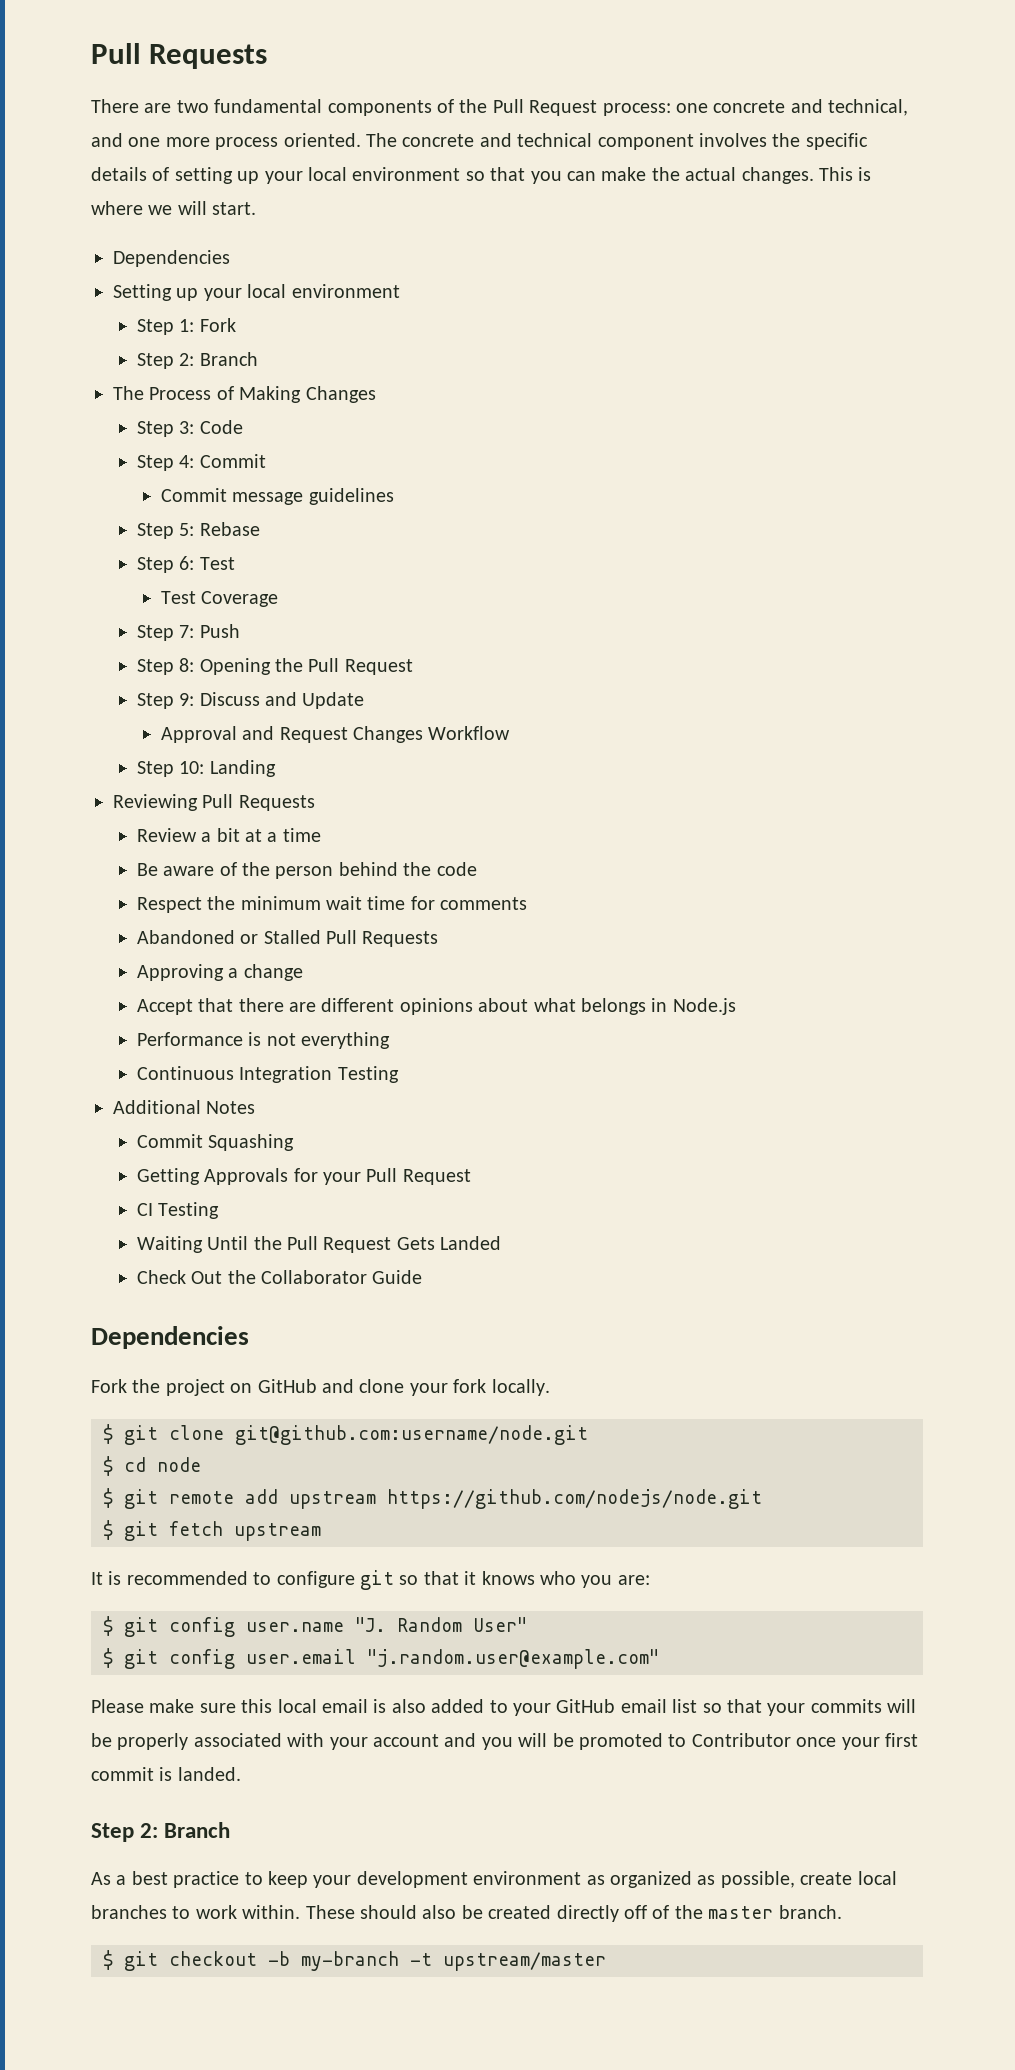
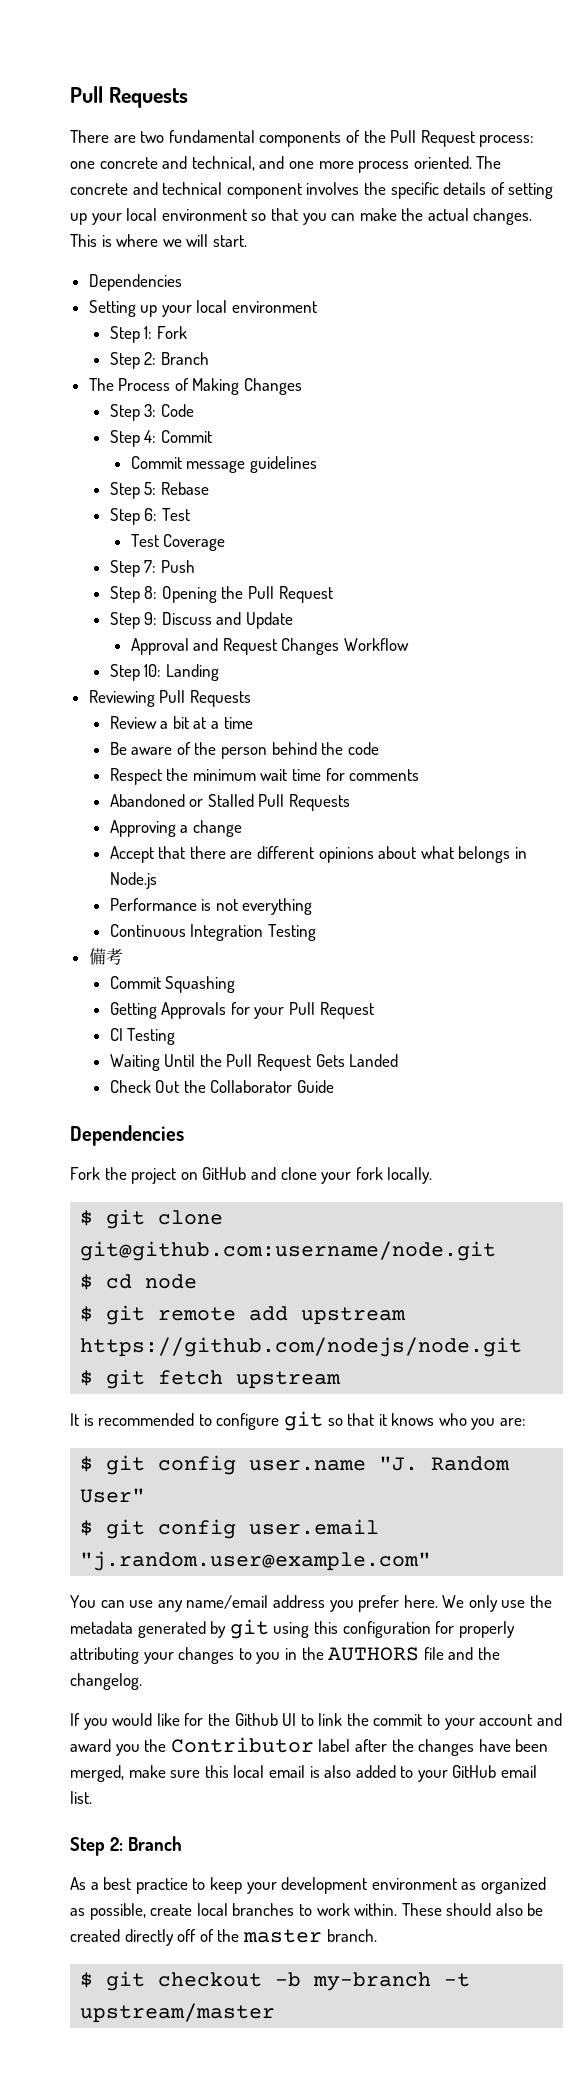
[113,1100,256,1114] Additional Notes -> [88,948,123,965] 備考
[91,1699,144,1713] Please -> [70,1595,553,1612] [70,1619,515,1639] [70,1647,500,1664] [70,1673,142,1690] [70,1713,562,1730] [70,1737,549,1756] [70,1765,124,1782] You can use any name/email address you prefer here. We only use the metadata generated by git using this configuration for properly attributing your changes to you in the AUTHORS file and the changelog. // If you would like for the Github UI to link the commit to your account and award you the Contributor label after the changes have been merged,
[672,1699,917,1716] [91,1733,918,1750] [91,1767,241,1781] list so that your commits will be properly associated with your account and you will be promoted to Contributor once your first commit is landed. -> [70,1791,92,1804] list.

